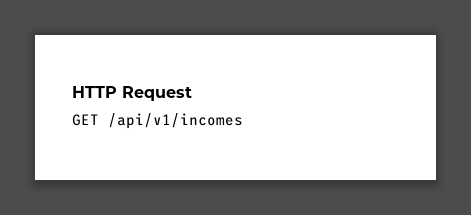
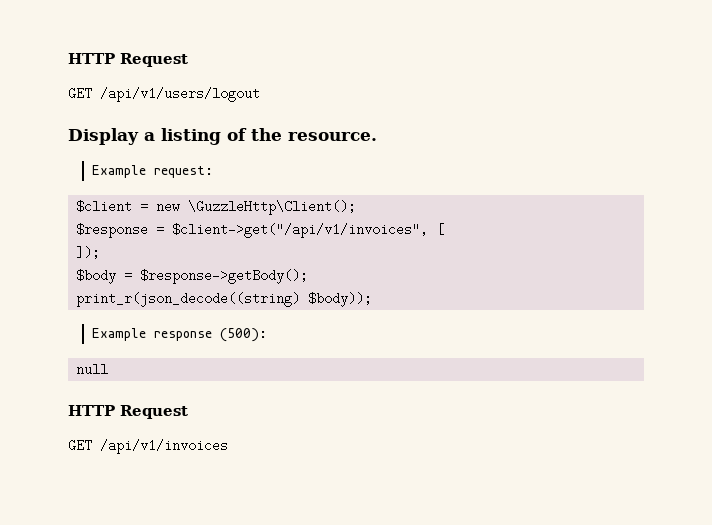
[72,86,192,101] [72,113,243,129] HTTP Request // GET /api/v1/incomes -> [68,53,188,67] [68,87,260,102] [68,128,377,145] [91,165,213,178] [76,200,357,215] [76,223,445,238] [76,246,101,259] [76,269,309,284] [76,292,373,307] [91,328,267,342] [76,364,109,374] [68,405,188,419] [68,439,228,454] HTTP Request // GET /api/v1/users/logout // Display a listing of the resource. // Example request: // $client = new \GuzzleHttp\Client(); // $response = $client->get("/api/v1/invoices", [ // ]); // $body = $response->getBody(); // print_r(json_decode((string) $body)); // Example response (500): // null // HTTP Request // GET /api/v1/invoices

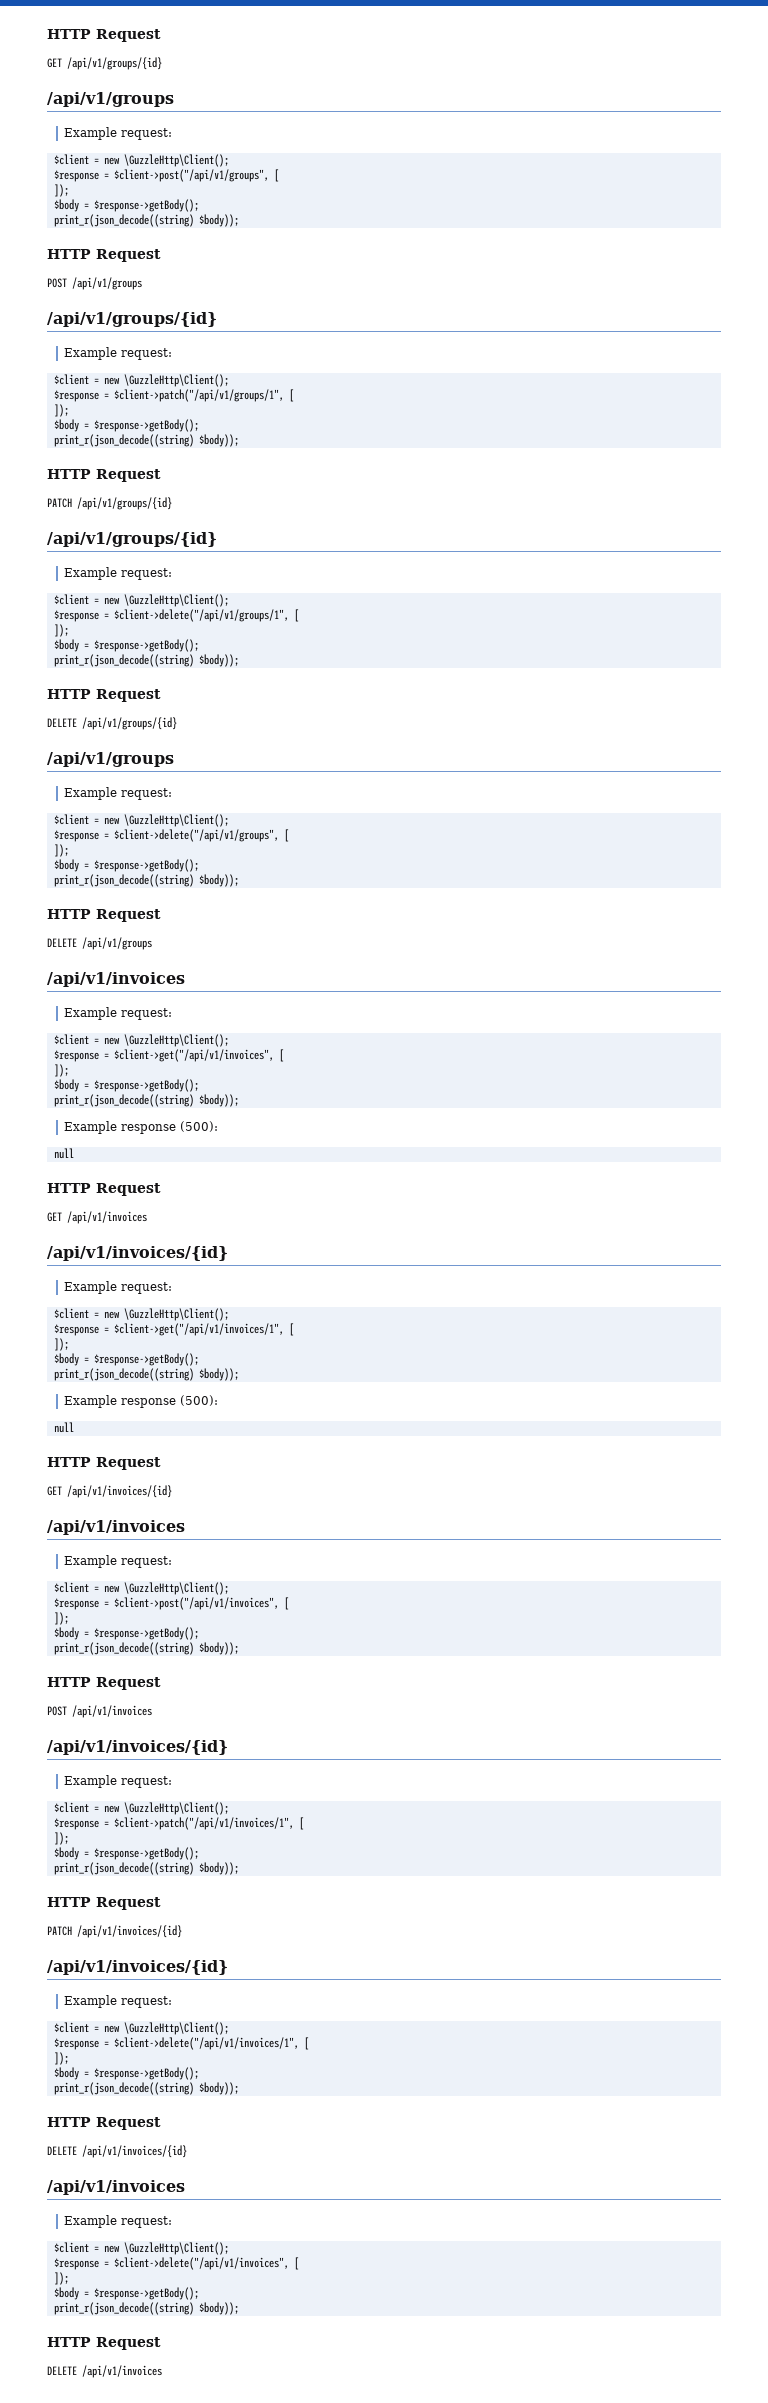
[68,53,188,67] [68,87,260,102] [68,128,377,145] HTTP Request // GET /api/v1/users/logout // Display a listing of the resource. -> [47,29,161,42] [47,57,162,70] [47,92,174,107] [63,127,172,140] [53,154,229,167] [53,169,279,182] [53,184,69,197] [53,199,199,212] [53,214,239,227] [47,249,161,262] [47,277,142,290] [47,312,217,327] [63,347,172,360] [53,374,229,387] [53,389,294,402] [53,404,69,417] [53,419,199,432] [53,434,239,447] [47,469,161,482] [47,497,172,510] [47,532,217,547] [63,567,172,580] [53,594,229,607] [53,609,299,622] [53,624,69,637] [53,639,199,652] [53,654,239,667] [47,689,161,702] [47,717,177,730] [47,752,174,767] [63,787,172,800] [53,814,229,827] [53,829,289,842] [53,844,69,857] [53,859,199,872] [53,874,239,887] [47,909,161,922] [47,937,152,950] [47,972,185,987] HTTP Request // GET /api/v1/groups/{id} // /api/v1/groups // Example request: // $client = new \GuzzleHttp\Client(); // $response = $client->post("/api/v1/groups", [ // ]); // $body = $response->getBody(); // print_r(json_decode((string) $body)); // HTTP Request // POST /api/v1/groups // /api/v1/groups/{id} // Example request: // $client = new \GuzzleHttp\Client(); // $response = $client->patch("/api/v1/groups/1", [ // ]); // $body = $response->getBody(); // print_r(json_decode((string) $body)); // HTTP Request // PATCH /api/v1/groups/{id} // /api/v1/groups/{id} // Example request: // $client = new \GuzzleHttp\Client(); // $response = $client->delete("/api/v1/groups/1", [ // ]); // $body = $response->getBody(); // print_r(json_decode((string) $body)); // HTTP Request // DELETE /api/v1/groups/{id} // /api/v1/groups // Example request: // $client = new \GuzzleHttp\Client(); // $response = $client->delete("/api/v1/groups", [ // ]); // $body = $response->getBody(); // print_r(json_decode((string) $body)); // HTTP Request // DELETE /api/v1/groups // /api/v1/invoices
(228, 446) none -> [47,1246,228,1261] [63,1281,172,1294] [53,1308,229,1321] [53,1323,294,1336] [53,1338,69,1351] [53,1353,199,1366] [53,1368,239,1381] [63,1395,218,1408] [53,1422,74,1433] [47,1457,161,1470] [47,1485,172,1498] [47,1520,185,1535] [63,1555,172,1568] [53,1582,229,1595] [53,1597,289,1610] [53,1612,69,1625] [53,1627,199,1640] [53,1642,239,1655] [47,1677,161,1690] [47,1705,152,1718] [47,1740,228,1755] [63,1775,172,1788] [53,1802,229,1815] [53,1817,304,1830] [53,1832,69,1845] [53,1847,199,1860] [53,1862,239,1875] [47,1897,161,1910] [47,1925,182,1938] [47,1960,228,1975] [63,1995,172,2008] [53,2022,229,2035] [53,2037,309,2050] [53,2052,69,2065] [53,2067,199,2080] [53,2082,239,2095] [47,2117,161,2130] [47,2145,187,2158] [47,2180,185,2195] [63,2215,172,2228] [53,2242,229,2255] [53,2257,299,2270] [53,2272,69,2285] [53,2287,199,2300] [53,2302,239,2315] [47,2337,161,2350] [47,2365,162,2378] // /api/v1/invoices/{id} // Example request: // $client = new \GuzzleHttp\Client(); // $response = $client->get("/api/v1/invoices/1", [ // ]); // $body = $response->getBody(); // print_r(json_decode((string) $body)); // Example response (500): // null // HTTP Request // GET /api/v1/invoices/{id} // /api/v1/invoices // Example request: // $client = new \GuzzleHttp\Client(); // $response = $client->post("/api/v1/invoices", [ // ]); // $body = $response->getBody(); // print_r(json_decode((string) $body)); // HTTP Request // POST /api/v1/invoices // /api/v1/invoices/{id} // Example request: // $client = new \GuzzleHttp\Client(); // $response = $client->patch("/api/v1/invoices/1", [ // ]); // $body = $response->getBody(); // print_r(json_decode((string) $body)); // HTTP Request // PATCH /api/v1/invoices/{id} // /api/v1/invoices/{id} // Example request: // $client = new \GuzzleHttp\Client(); // $response = $client->delete("/api/v1/invoices/1", [ // ]); // $body = $response->getBody(); // print_r(json_decode((string) $body)); // HTTP Request // DELETE /api/v1/invoices/{id} // /api/v1/invoices // Example request: // $client = new \GuzzleHttp\Client(); // $response = $client->delete("/api/v1/invoices", [ // ]); // $body = $response->getBody(); // print_r(json_decode((string) $body)); // HTTP Request // DELETE /api/v1/invoices

